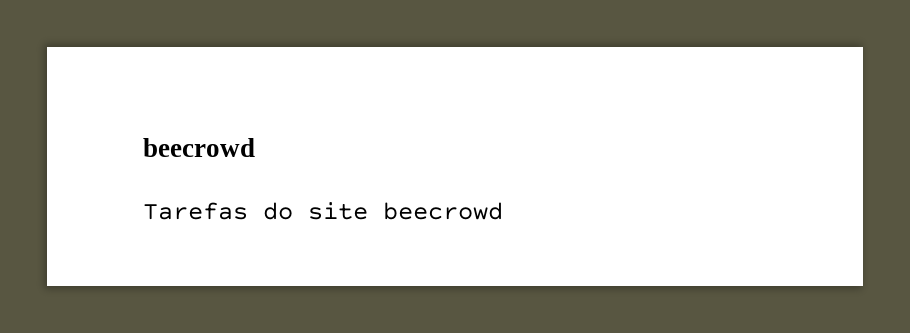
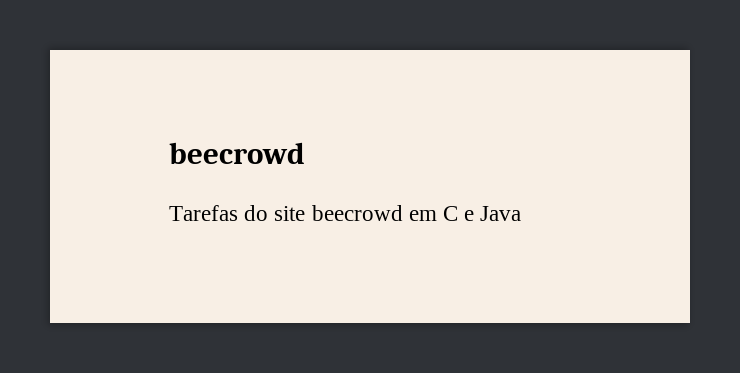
(503, 211) none -> [408,206,522,221] em C e Java

